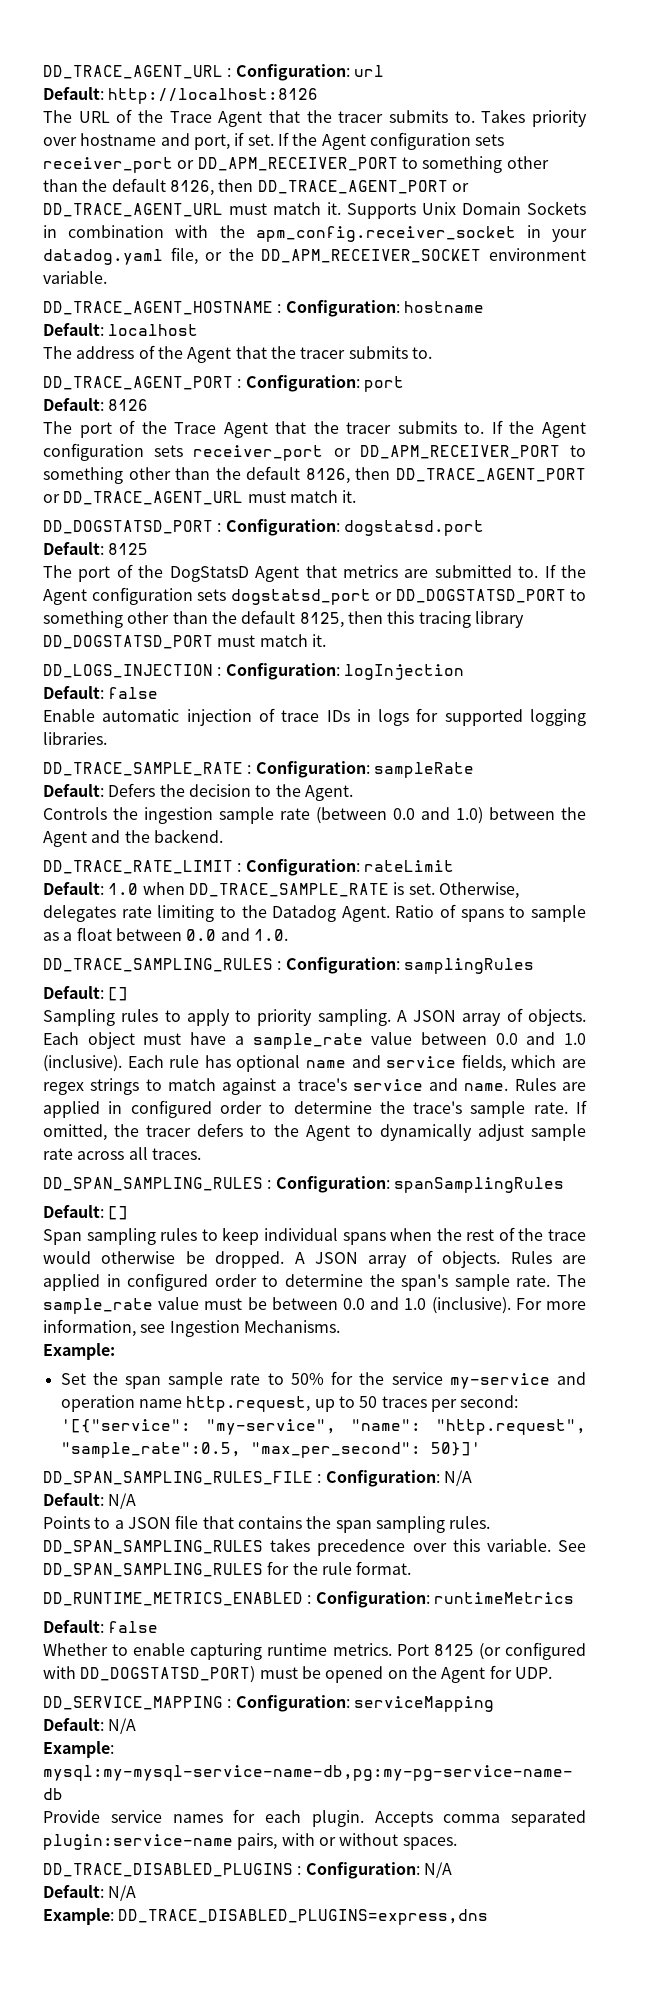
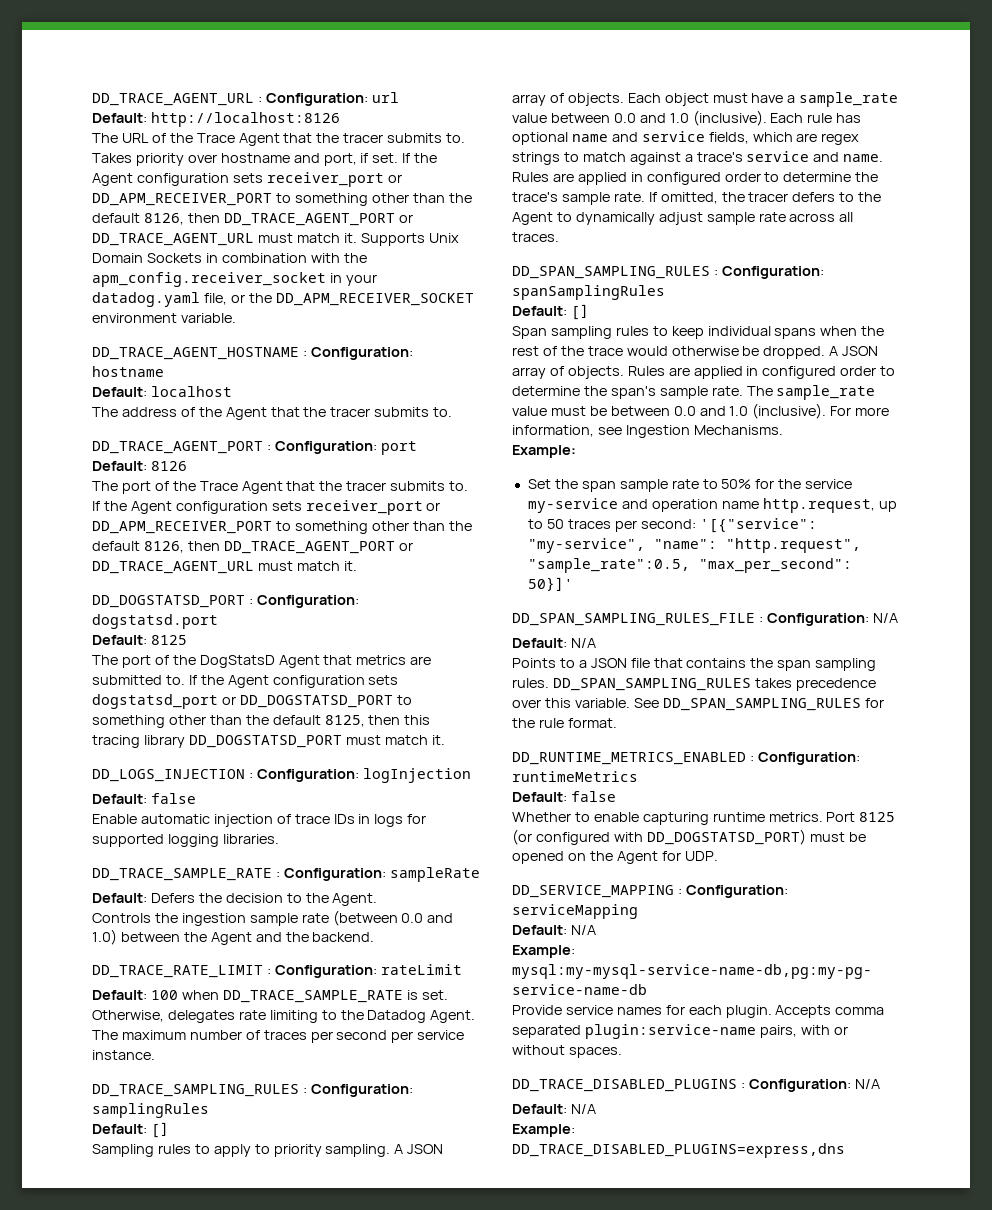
[108,883,139,895] 1.0 -> [150,990,178,1000] 100
[395,904,586,922] [43,927,288,941] Ratio of spans to sample as a float between 0.0 and 1.0. -> [92,1030,465,1043] [92,1050,155,1060] The maximum number of traces per second per service instance.

